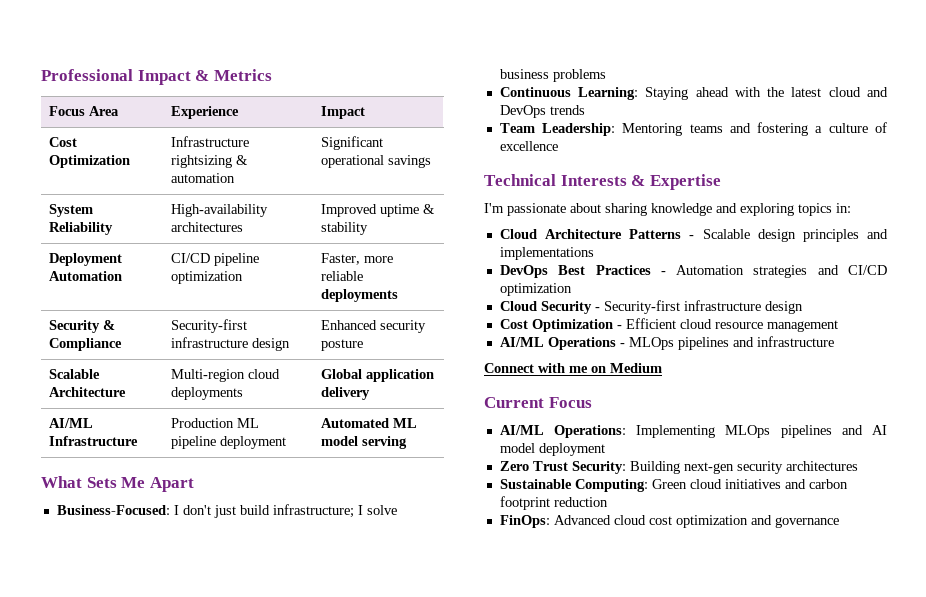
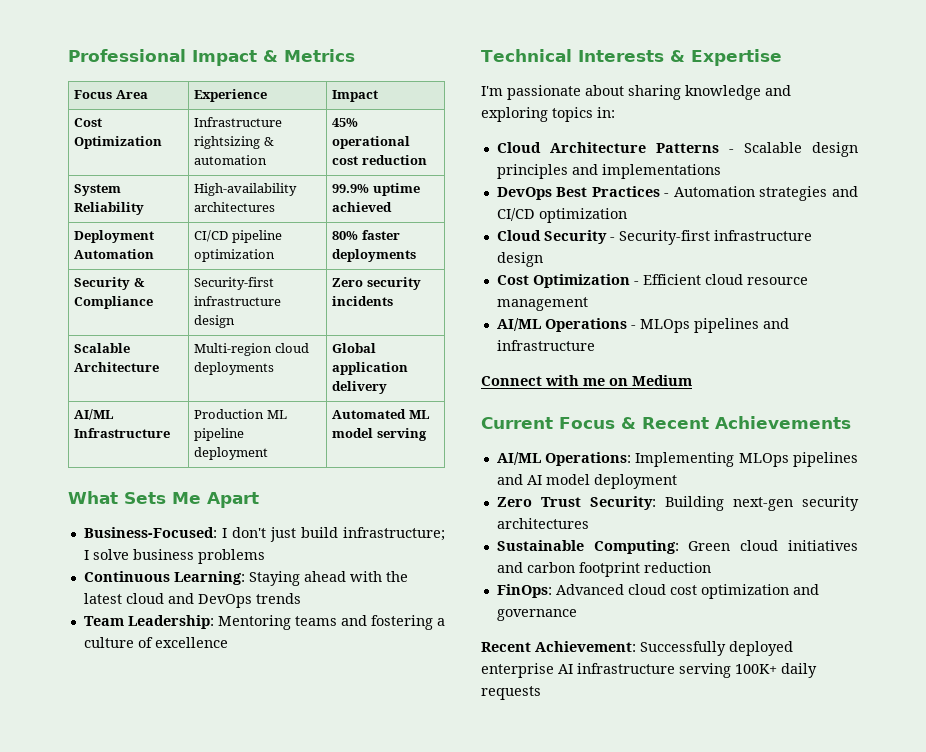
[321,136,384,150] [321,155,432,168] Significant operational savings -> [332,118,359,127] [332,136,411,149] [332,155,427,165] 45% operational cost reduction
[321,204,436,217] [321,222,369,235] Improved uptime & stability -> [332,183,420,196] [332,202,393,212] 99.9% uptime achieved
[321,253,394,265] [321,271,364,281] Faster, more reliable -> [332,230,400,240] 80% faster
[321,320,427,333] [321,339,364,351] Enhanced security posture -> [332,277,421,290] [332,296,394,306] Zero security incidents
(592, 402) none -> [621,416,851,429] & Recent Achievements
(839, 522) none -> [481,641,793,656] [481,663,817,678] [481,686,541,700] // Recent Achievement: Successfully deployed enterprise AI infrastructure serving 100K+ daily requests

